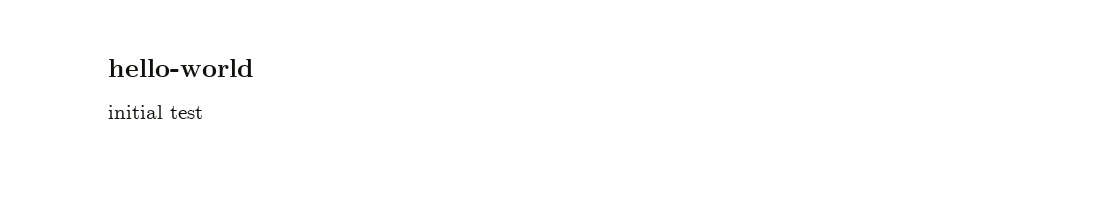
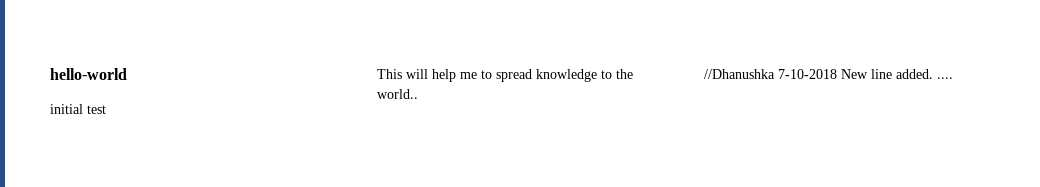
(203, 112) none -> [377,69,633,82] [377,89,418,99] [704,69,953,79] // This will help me to spread knowledge to the world.. // //Dhanushka 7-10-2018 New line added. ....

